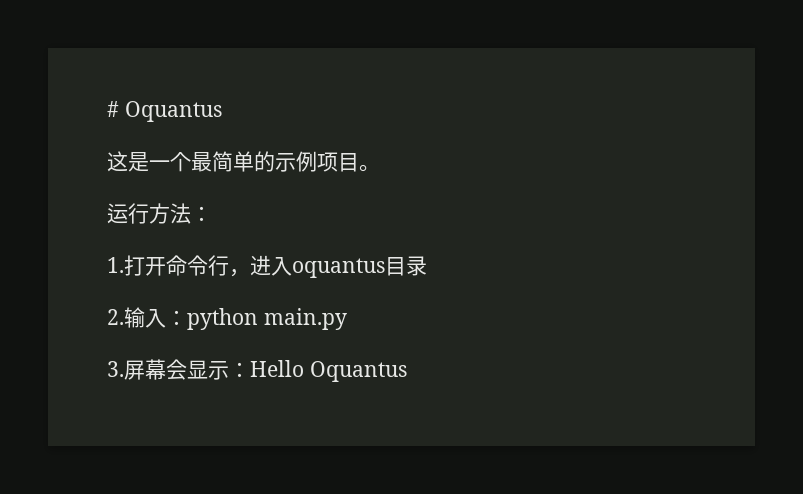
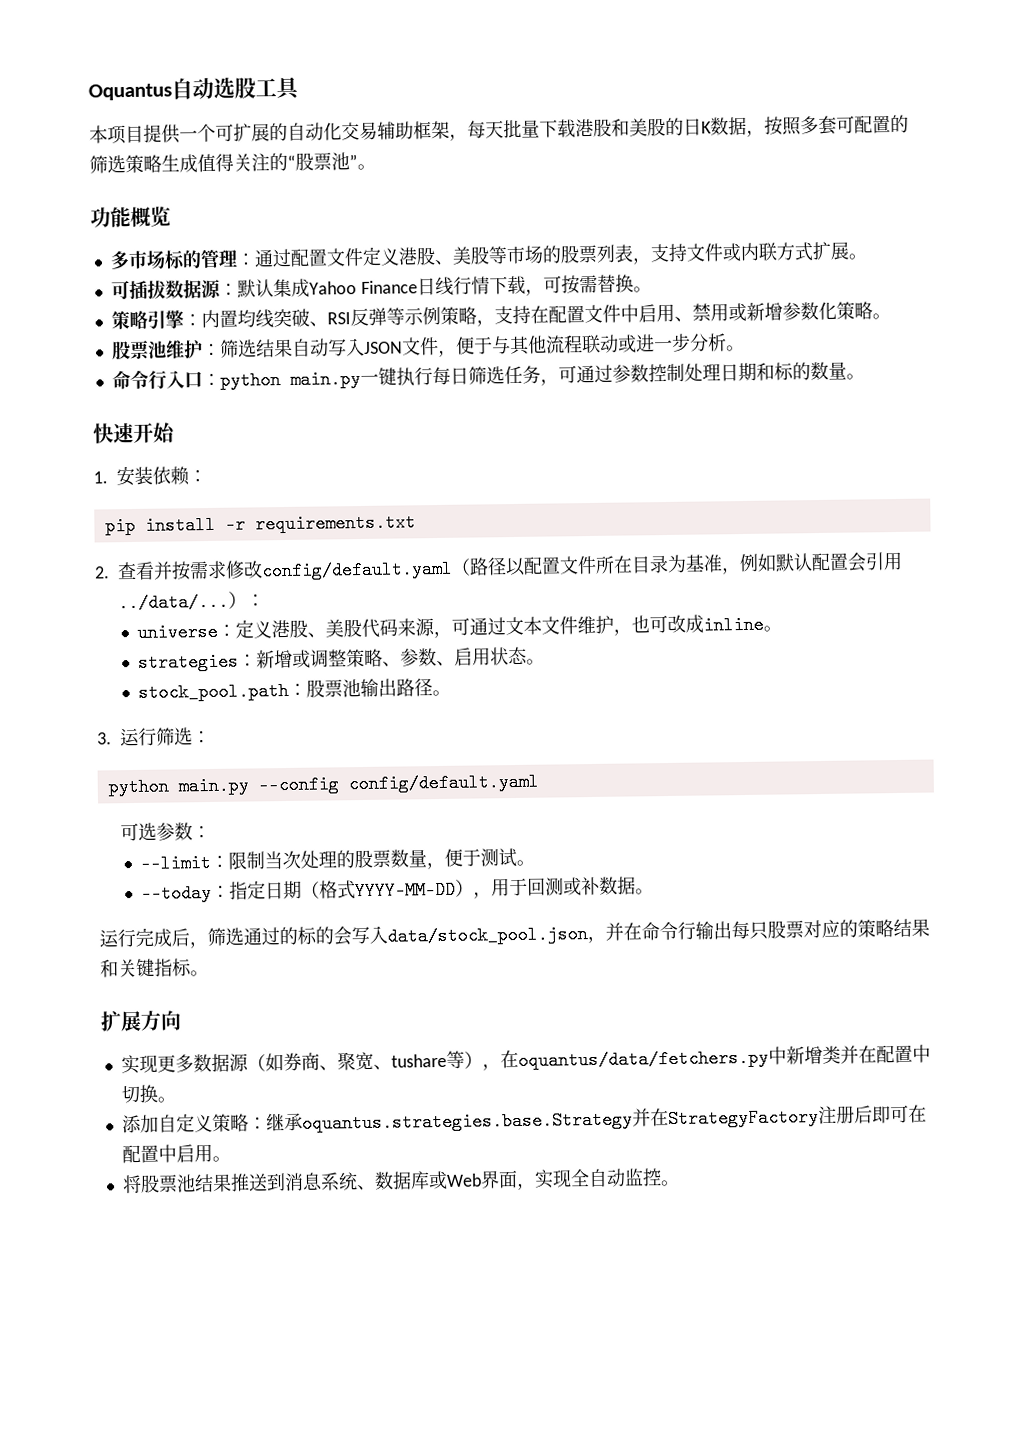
[107,101,222,122] [107,151,380,172] [107,203,212,224] [107,255,427,278] [107,307,347,330] [107,359,407,382] # Oquantus // 这是一个最简单的示例项目。 // 运行方法： // 1.打开命令行，进入oquantus目录 // 2.输入：python main.py // 3.屏幕会显示：Hello Oquantus -> [88,76,301,101] [89,114,909,145] [89,152,376,174] [90,206,171,228] [109,241,867,270] [110,274,652,300] [110,301,891,330] [110,333,745,361] [111,361,865,390] [93,422,176,444] [93,465,207,487] [104,513,416,536] [94,551,903,581] [118,591,265,613] [137,614,783,642] [138,646,546,672] [138,678,452,702] [97,727,211,747] [107,772,539,797] [120,822,212,842] [140,847,536,873] [141,876,655,903] [99,918,930,949] [100,958,209,978] [100,1010,182,1032] [120,1044,931,1075] [120,1084,176,1104] [121,1104,927,1134] [121,1143,231,1164] [121,1168,680,1194] Oquantus自动选股工具 // 本项目提供一个可扩展的自动化交易辅助框架，每天批量下载港股和美股的日K数据，按照多套可配置的筛选策略生成值得关注的“股票池”。 // 功能概览 // 多市场标的管理：通过配置文件定义港股、美股等市场的股票列表，支持文件或内联方式扩展。 // 可插拔数据源：默认集成Yahoo Finance日线行情下载，可按需替换。 // 策略引擎：内置均线突破、RSI反弹等示例策略，支持在配置文件中启用、禁用或新增参数化策略。 // 股票池维护：筛选结果自动写入JSON文件，便于与其他流程联动或进一步分析。 // 命令行入口：python main.py一键执行每日筛选任务，可通过参数控制处理日期和标的数量。 // 快速开始 // 1.安装依赖： // pip install -r requirements.txt // 2.查看并按需求修改config/default.yaml（路径以配置文件所在目录为基准，例如默认配置会引用../data/...）： // universe：定义港股、美股代码来源，可通过文本文件维护，也可改成inline。 // strategies：新增或调整策略、参数、启用状态。 // stock_pool.path：股票池输出路径。 // 3.运行筛选： // python main.py --config config/default.yaml // 可选参数： // --limit：限制当次处理的股票数量，便于测试。 // --today：指定日期（格式YYYY-MM-DD），用于回测或补数据。 // 运行完成后，筛选通过的标的会写入data/stock_pool.json，并在命令行输出每只股票对应的策略结果和关键指标。 // 扩展方向 // 实现更多数据源（如券商、聚宽、tushare等），在oquantus/data/fetchers.py中新增类并在配置中切换。 // 添加自定义策略：继承oquantus.strategies.base.Strategy并在StrategyFactory注册后即可在配置中启用。 // 将股票池结果推送到消息系统、数据库或Web界面，实现全自动监控。

